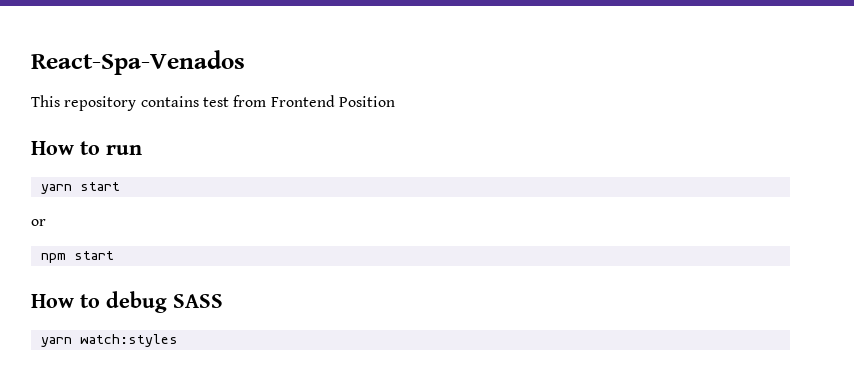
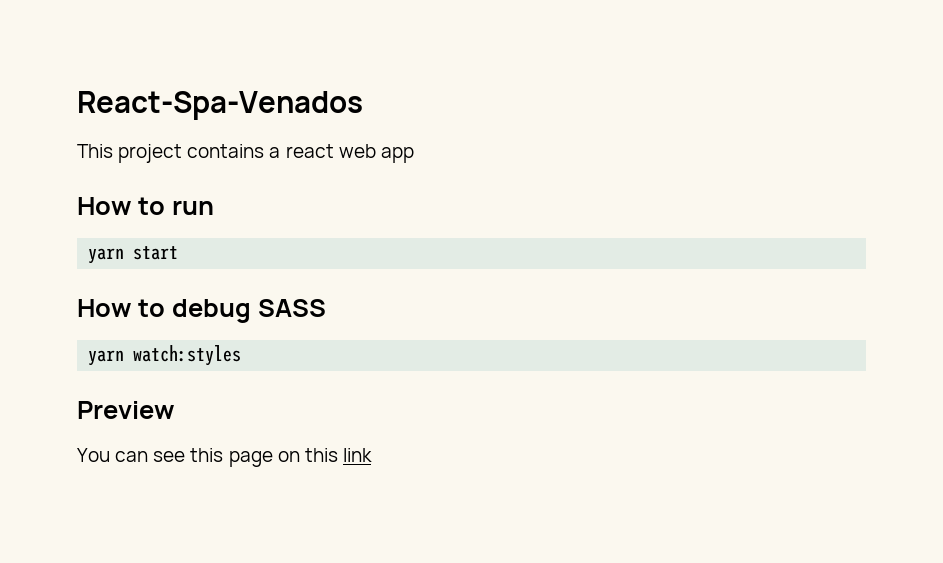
[64,95,395,111] repository contains test from Frontend Position -> [118,144,414,163] project contains a react web app
[31,219,46,226] [40,251,114,263] // or // npm start -> (179, 253) none
(178, 340) none -> [77,401,174,419] [77,448,372,467] // Preview // You can see this page on this link

